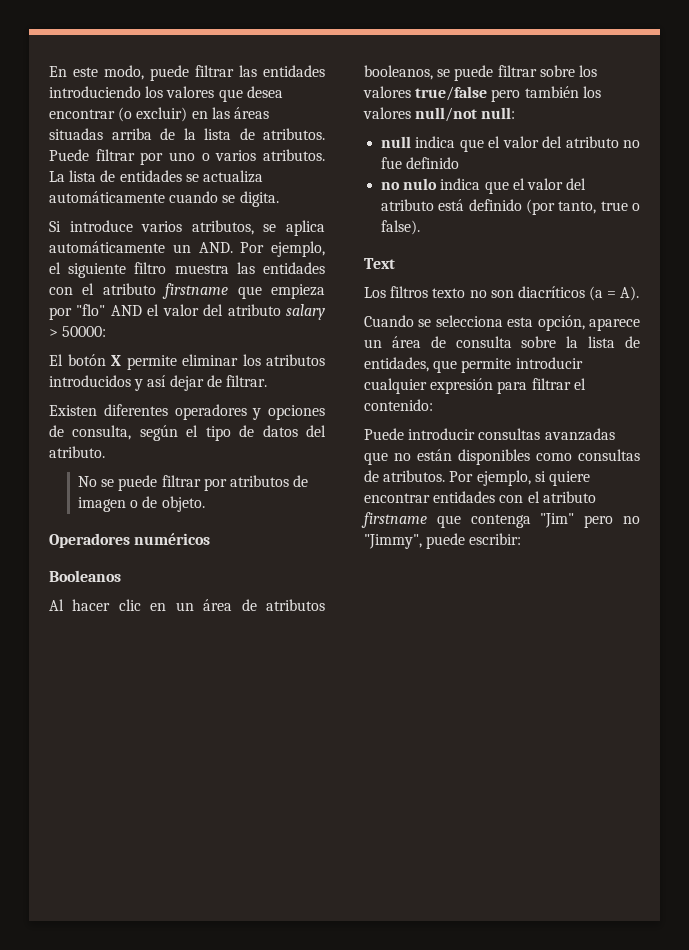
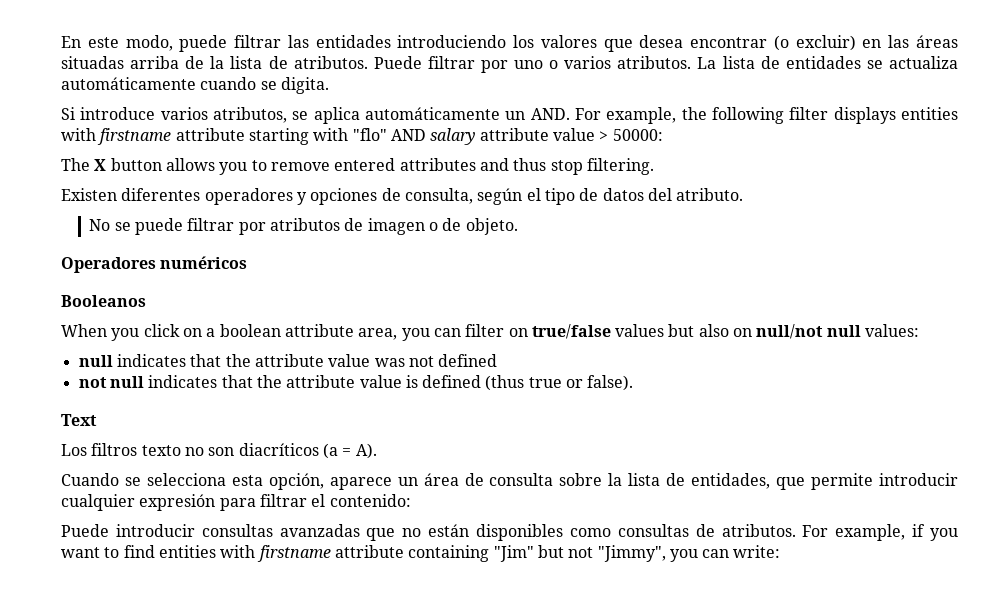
[240,241,325,257] [49,262,325,278] [49,283,325,299] [49,304,325,320] [49,326,107,337] [49,354,325,370] [49,375,267,391] Por ejemplo, el siguiente filtro muestra las entidades con el atributo firstname que empieza por "flo" AND el valor del atributo salary > 50000: // El botón X permite eliminar los atributos introducidos y así dejar de filtrar. -> [575,107,959,124] [61,128,663,145] [61,158,654,175] For example, the following filter displays entities with firstname attribute starting with "flo" AND salary attribute value > 50000: // The X button allows you to remove entered attributes and thus stop filtering.
[49,599,325,611] [364,65,597,81] [363,86,601,102] [363,107,516,122] [381,136,640,152] [381,157,460,169] [381,178,587,194] [381,199,640,215] Al hacer clic en un área de atributos booleanos, se puede filtrar sobre los valores true/false pero también los valores null/not null: // null indica que el valor del atributo no fue definido // no nulo indica que el valor del atributo está definido (por tanto, true o -> [61,324,920,341] [78,354,498,367] [78,375,584,391] When you click on a boolean attribute area, you can filter on true/false values but also on null/not null values: // null indicates that the attribute value was not defined // not null indicates that the attribute value is defined (thus true or
[449,470,590,486] [364,491,596,503] [361,512,640,528] [364,533,522,549] Por ejemplo, si quiere encontrar entidades con el atributo firstname que contenga "Jim" pero no "Jimmy", puede escribir: -> [802,524,959,541] [61,545,781,562] For example, if you want to find entities with firstname attribute containing "Jim" but not "Jimmy", you can write:

